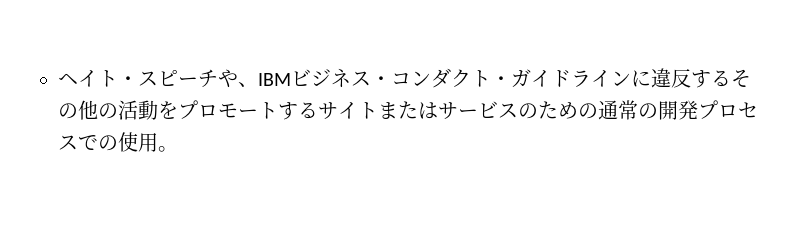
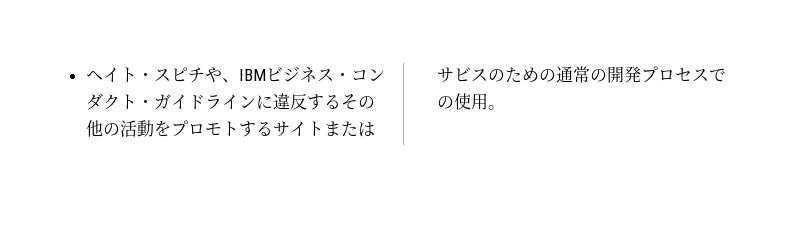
[178,77,198,86] ー -> (188, 74) none
[238,109,258,118] ー -> (222, 128) none
[458,109,478,118] ー -> (454, 75) none

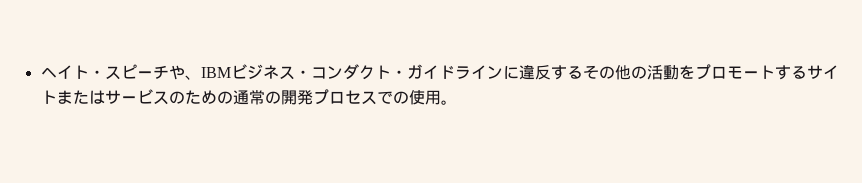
(188, 74) none -> [136,71,153,78] ー
(222, 128) none -> [742,71,759,78] ー
(454, 75) none -> [120,96,137,103] ー

